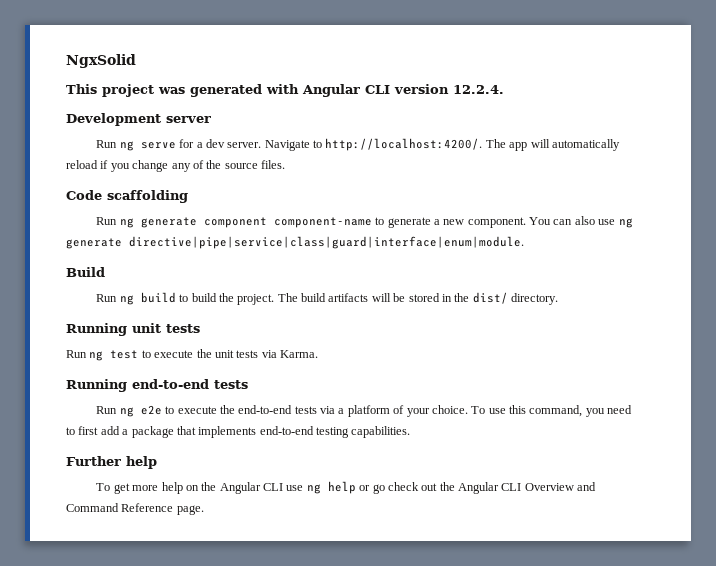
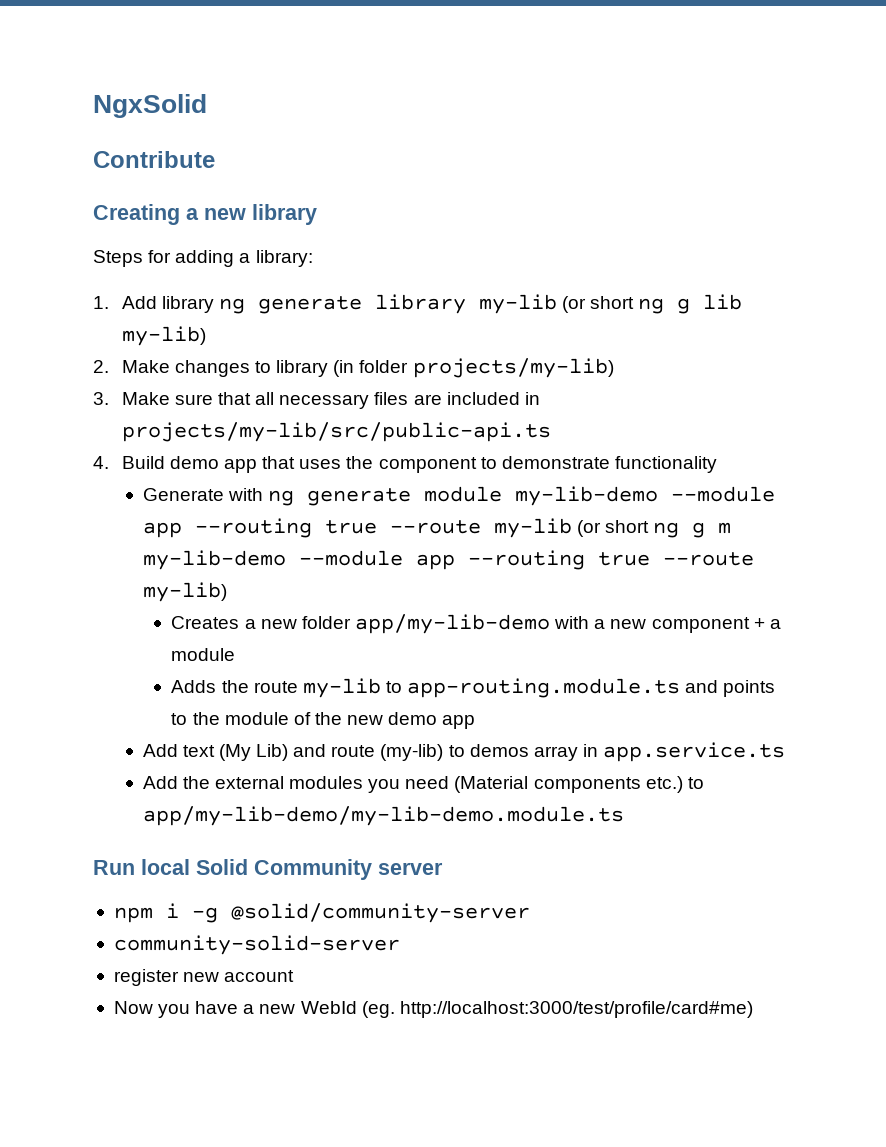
[66,84,504,97] [66,113,211,126] [96,138,620,151] [66,160,285,172] [66,190,188,203] [96,216,633,228] [66,236,524,249] [66,267,105,277] [96,292,559,305] [66,323,200,336] [66,349,318,361] [66,379,248,392] [96,405,633,417] [66,426,411,438] [66,456,157,469] [96,481,597,494] [66,503,204,515] This project was generated with Angular CLI version 12.2.4. // Development server // Run ng serve for a dev server. Navigate to http://localhost:4200/. The app will automatically reload if you change any of the source files. // Code scaffolding // Run ng generate component component-name to generate a new component. You can also use ng generate directive|pipe|service|class|guard|interface|enum|module. // Build // Run ng build to build the project. The build artifacts will be stored in the dist/ directory. // Running unit tests // Run ng test to execute the unit tests via Karma. // Running end-to-end tests // Run ng e2e to execute the end-to-end tests via a platform of your choice. To use this command, you need to first add a package that implements end-to-end testing capabilities. // Further help // To get more help on the Angular CLI use ng help or go check out the Angular CLI Overview and Command Reference page. -> [93,151,215,168] [93,204,317,225] [93,250,313,267] [93,294,743,314] [121,326,206,346] [93,358,614,378] [93,392,540,409] [121,422,551,442] [93,456,717,473] [142,486,775,506] [142,518,732,538] [142,550,754,570] [142,582,227,602] [171,614,781,634] [171,648,236,661] [171,678,776,698] [171,712,476,729] [142,742,786,762] [142,776,704,793] [142,806,624,826] [93,859,443,880] [113,903,530,923] [113,935,400,955] [113,969,295,986] [113,1001,753,1018] Contribute // Creating a new library // Steps for adding a library: // 1. Add library ng generate library my-lib (or short ng g lib my-lib) // 2. Make changes to library (in folder projects/my-lib) // 3. Make sure that all necessary files are included in projects/my-lib/src/public-api.ts // 4. Build demo app that uses the component to demonstrate functionality // Generate with ng generate module my-lib-demo --module app --routing true --route my-lib (or short ng g m my-lib-demo --module app --routing true --route my-lib) // Creates a new folder app/my-lib-demo with a new component + a module // Adds the route my-lib to app-routing.module.ts and points to the module of the new demo app // Add text (My Lib) and route (my-lib) to demos array in app.service.ts // Add the external modules you need (Material components etc.) to app/my-lib-demo/my-lib-demo.module.ts // Run local Solid Community server // npm i -g @solid/community-server // community-solid-server // register new account // Now you have a new WebId (eg. http://localhost:3000/test/profile/card#me)

